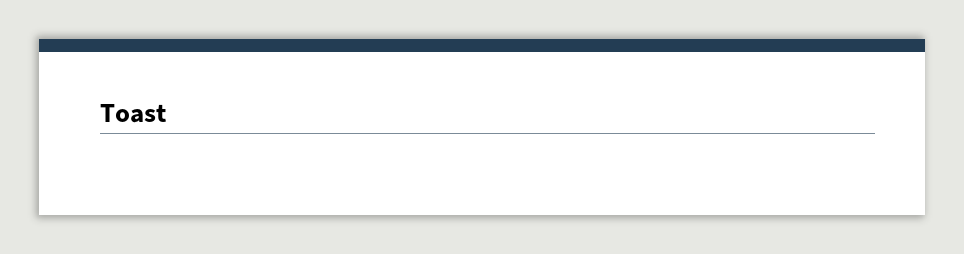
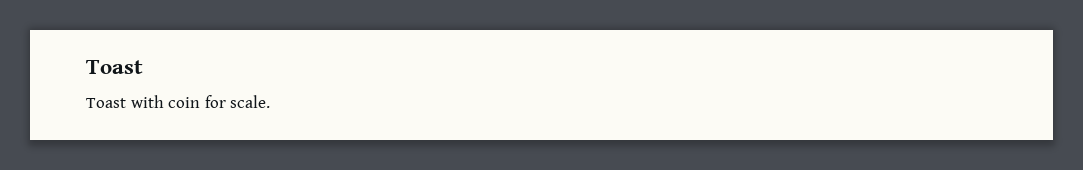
[100,104,166,123] Toast -> [86,60,143,74] [86,95,271,108] Toast // Toast with coin for scale.

